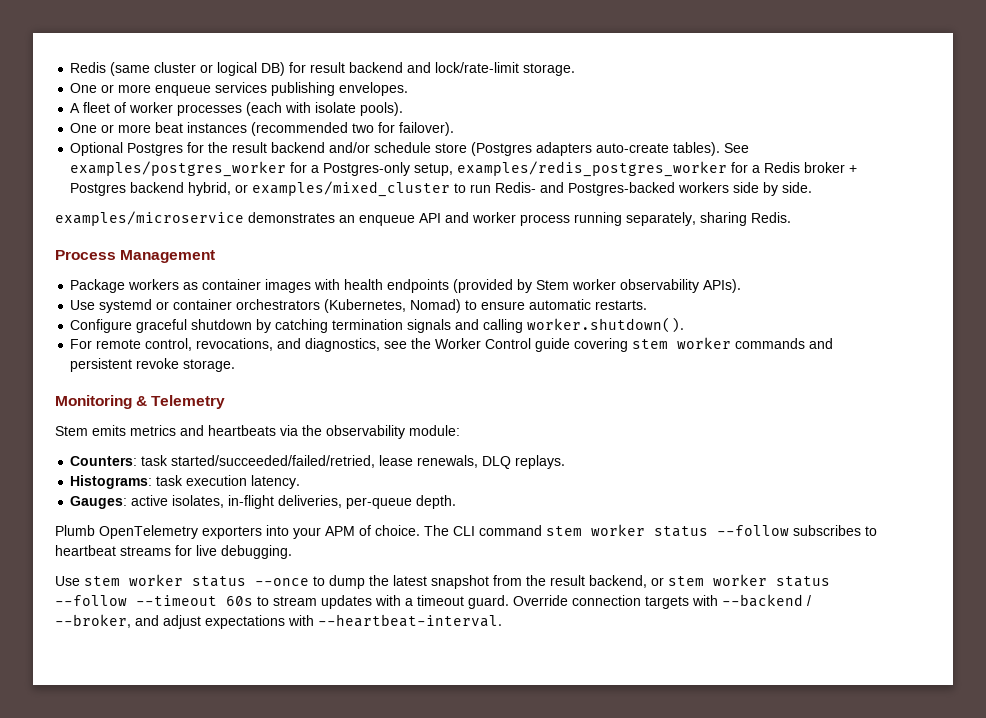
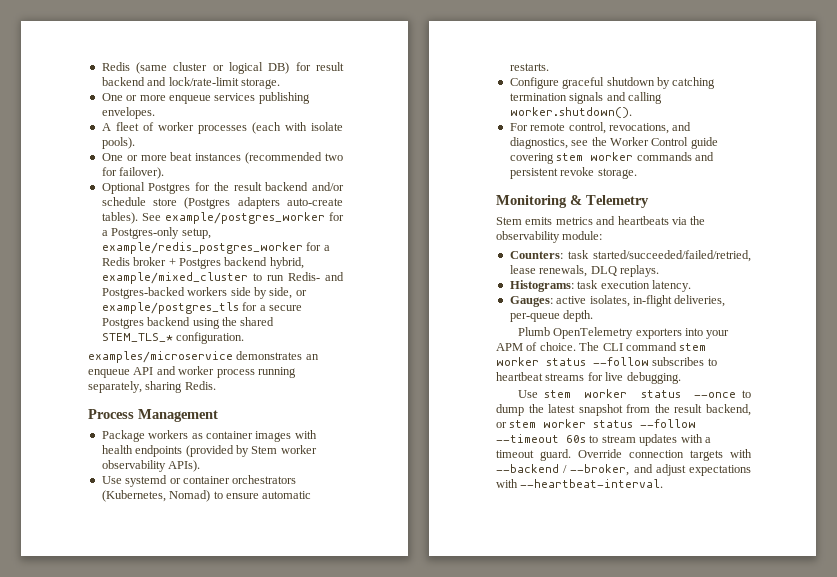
[70,161,287,177] examples/postgres_worker -> [164,212,325,224] example/postgres_worker
[457,161,728,177] examples/redis_postgres_worker -> [101,242,303,254] example/redis_postgres_worker
[235,181,451,197] or examples/mixed_cluster -> [101,272,248,284] example/mixed_cluster
[782,182,813,193] side. -> [269,287,307,299] [101,302,302,314] [101,317,275,329] [101,332,245,344] side, or example/postgres_tls for a secure Postgres backend using the shared STEM_TLS_* configuration.

